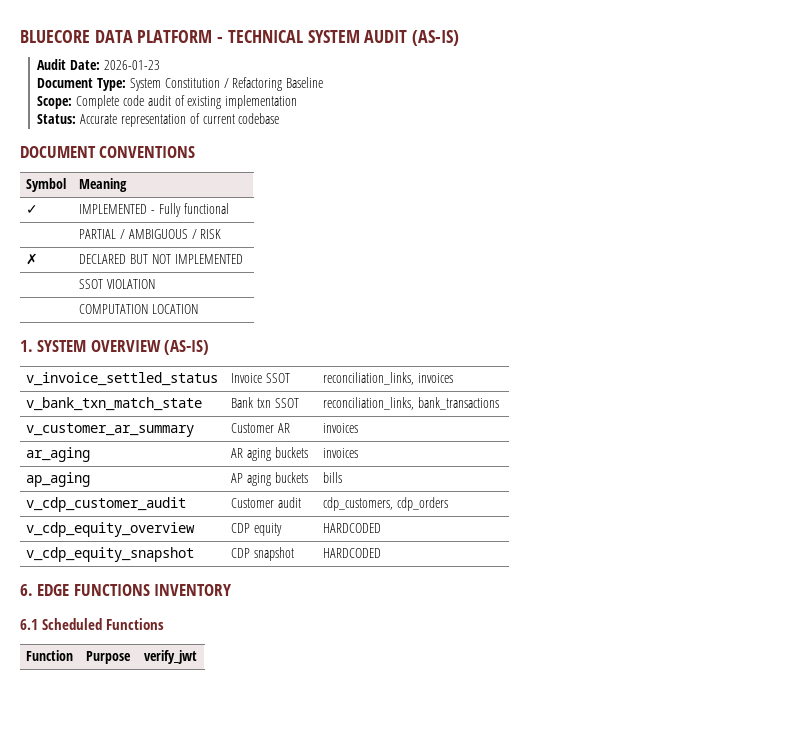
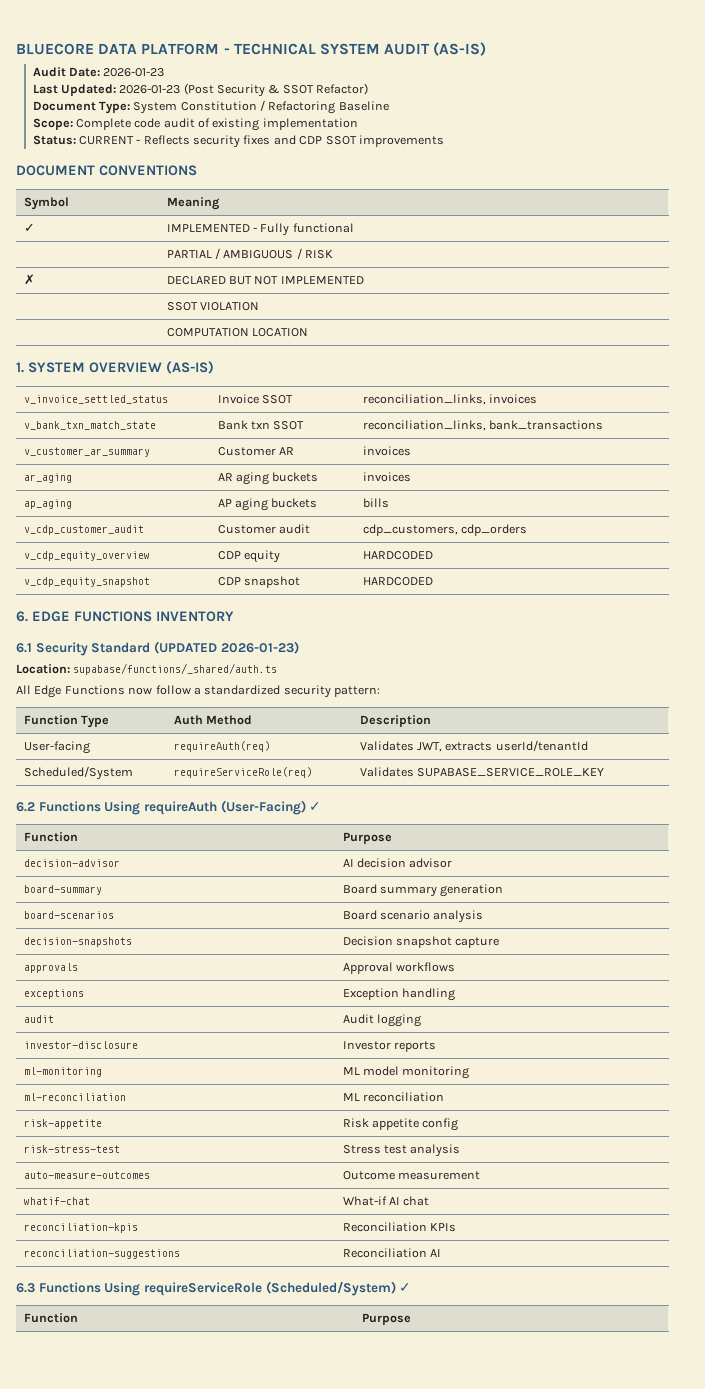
(160, 65) none -> [32,83,369,97] // Last Updated: 2026-01-23 (Post Security & SSOT Refactor)
[80,113,280,127] Accurate representation of current codebase -> [78,135,444,148] CURRENT - Reflects security fixes and CDP SSOT improvements
[42,618,165,630] [26,650,74,661] [86,651,132,664] [144,650,198,664] Scheduled Functions // Function | Purpose | verify_jwt -> [35,641,299,656] [16,663,278,675] [16,685,380,698] [23,715,109,728] [173,715,252,725] [359,715,431,727] [23,741,90,754] [173,741,270,752] [359,740,588,752] [23,766,133,780] [173,767,312,778] [359,767,604,777] [16,800,322,815] [23,832,78,842] [342,832,392,844] [23,859,120,867] [342,858,453,868] [23,885,102,895] [342,884,504,897] [23,911,114,919] [342,910,484,923] [23,937,132,947] [342,936,500,948] [23,963,78,973] [342,962,455,974] [23,989,84,999] [342,988,455,1001] [23,1015,54,1023] [342,1014,421,1027] [23,1041,138,1049] [342,1041,436,1052] [23,1067,102,1077] [342,1066,470,1079] [23,1093,126,1101] [342,1092,444,1102] [23,1119,102,1129] [342,1118,459,1131] [23,1145,120,1153] [342,1144,461,1157] [23,1171,150,1179] [342,1171,480,1180] [23,1197,90,1205] [342,1196,430,1206] [23,1223,138,1233] [342,1222,456,1232] [23,1249,180,1259] [342,1248,441,1258] [16,1281,412,1296] [23,1313,78,1323] [361,1313,411,1325] Security Standard (UPDATED 2026-01-23) // Location: supabase/functions/_shared/auth.ts // All Edge Functions now follow a standardized security pattern: // Function Type | Auth Method | Description // User-facing | requireAuth(req) | Validates JWT, extracts userId/tenantId // Scheduled/System | requireServiceRole(req) | Validates SUPABASE_SERVICE_ROLE_KEY // 6.2 Functions Using requireAuth (User-Facing) ✓ // Function | Purpose // decision-advisor | AI decision advisor // board-summary | Board summary generation // board-scenarios | Board scenario analysis // decision-snapshots | Decision snapshot capture // approvals | Approval workflows // exceptions | Exception handling // audit | Audit logging // investor-disclosure | Investor reports // ml-monitoring | ML model monitoring // ml-reconciliation | ML reconciliation // risk-appetite | Risk appetite config // risk-stress-test | Stress test analysis // auto-measure-outcomes | Outcome measurement // whatif-chat | What-if AI chat // reconciliation-kpis | Reconciliation KPIs // reconciliation-suggestions | Reconciliation AI // 6.3 Functions Using requireServiceRole (Scheduled/System) ✓ // Function | Purpose

